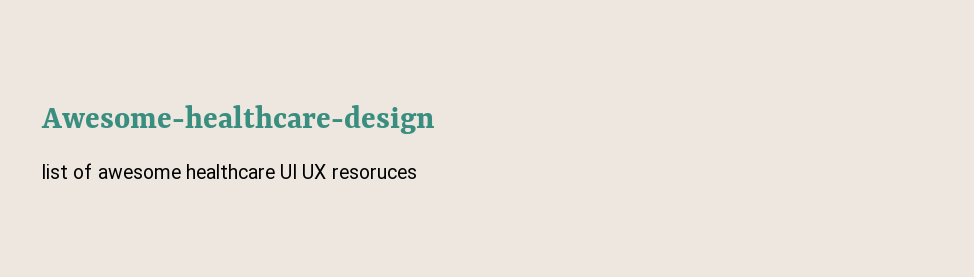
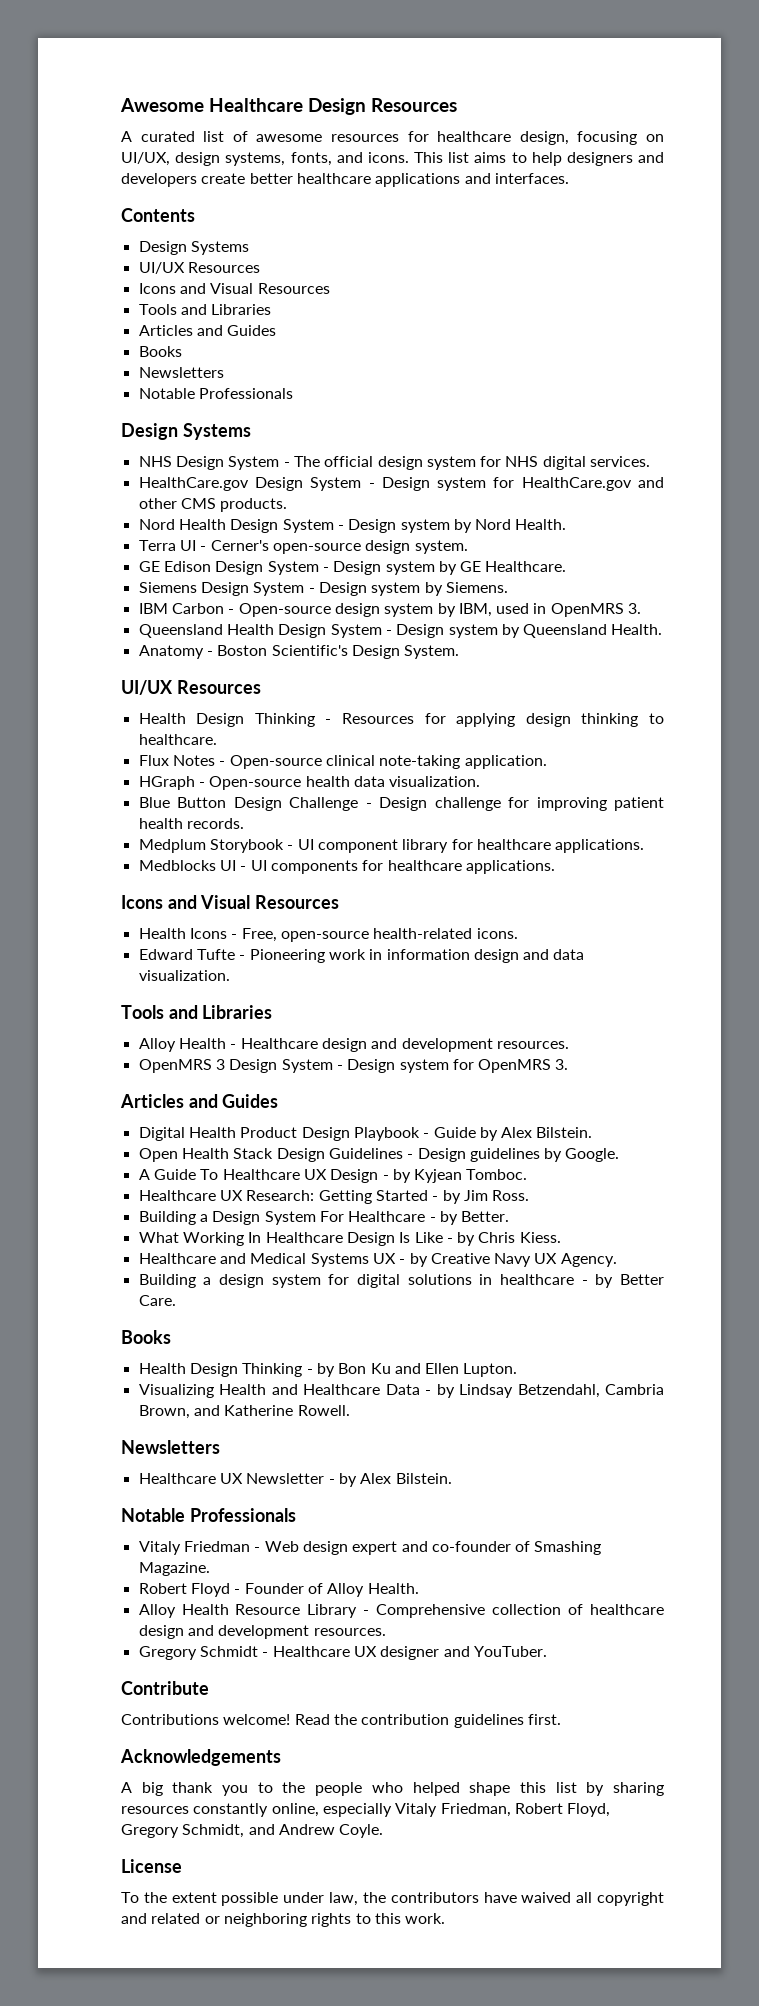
[41,105,435,134] [42,163,417,179] Awesome-healthcare-design // list of awesome healthcare UI UX resoruces -> [120,98,457,115] [121,131,665,145] [121,152,664,166] [121,173,569,187] [121,208,195,222] [138,241,249,255] [138,262,260,274] [138,283,330,294] [138,304,272,315] [138,325,277,336] [138,346,182,357] [138,367,224,378] [138,388,293,399] [121,423,251,440] [138,456,651,470] [138,477,664,491] [138,498,288,512] [138,519,567,533] [138,540,468,554] [138,561,567,575] [138,582,508,596] [138,603,642,617] [138,624,663,638] [138,645,460,659] [121,680,261,695] [138,713,665,727] [138,734,217,745] [138,755,547,769] [138,776,481,790] [138,797,664,811] [138,818,244,829] [138,839,645,853] [138,860,555,874] [121,895,340,909] [138,928,518,942] [138,949,585,963] [138,970,230,981] [121,1005,273,1019] [138,1038,569,1052] [138,1059,569,1073] [120,1094,279,1108] [138,1127,593,1141] [138,1148,620,1162] [138,1169,528,1183] [138,1190,530,1204] [138,1211,510,1225] [138,1232,561,1246] [138,1253,617,1267] [138,1274,665,1288] [138,1295,176,1306] [121,1330,171,1344] [138,1363,518,1377] [138,1384,664,1398] [138,1405,350,1419] [121,1440,220,1454] [138,1473,452,1487] [121,1508,296,1522] [138,1541,602,1555] [138,1562,210,1576] [138,1583,419,1597] [138,1604,664,1618] [138,1625,386,1639] [138,1646,547,1660] [121,1681,209,1695] [121,1714,561,1728] [120,1749,281,1766] [121,1782,664,1796] [121,1803,611,1817] [121,1824,384,1838] [121,1859,182,1873] [121,1892,664,1906] [121,1913,446,1927] Awesome Healthcare Design Resources // A curated list of awesome resources for healthcare design, focusing on UI/UX, design systems, fonts, and icons. This list aims to help designers and developers create better healthcare applications and interfaces. // Contents // Design Systems // UI/UX Resources // Icons and Visual Resources // Tools and Libraries // Articles and Guides // Books // Newsletters // Notable Professionals // Design Systems // NHS Design System - The official design system for NHS digital services. // HealthCare.gov Design System - Design system for HealthCare.gov and other CMS products. // Nord Health Design System - Design system by Nord Health. // Terra UI - Cerner's open-source design system. // GE Edison Design System - Design system by GE Healthcare. // Siemens Design System - Design system by Siemens. // IBM Carbon - Open-source design system by IBM, used in OpenMRS 3. // Queensland Health Design System - Design system by Queensland Health. // Anatomy - Boston Scientific's Design System. // UI/UX Resources // Health Design Thinking - Resources for applying design thinking to healthcare. // Flux Notes - Open-source clinical note-taking application. // HGraph - Open-source health data visualization. // Blue Button Design Challenge - Design challenge for improving patient health records. // Medplum Storybook - UI component library for healthcare applications. // Medblocks UI - UI components for healthcare applications. // Icons and Visual Resources // Health Icons - Free, open-source health-related icons. // Edward Tufte - Pioneering work in information design and data visualization. // Tools and Libraries // Alloy Health - Healthcare design and development resources. // OpenMRS 3 Design System - Design system for OpenMRS 3. // Articles and Guides // Digital Health Product Design Playbook - Guide by Alex Bilstein. // Open Health Stack Design Guidelines - Design guidelines by Google. // A Guide To Healthcare UX Design - by Kyjean Tomboc. // Healthcare UX Research: Getting Started - by Jim Ross. // Building a Design System For Healthcare - by Better. // What Working In Healthcare Design Is Like - by Chris Kiess. // Healthcare and Medical Systems UX - by Creative Navy UX Agency. // Building a design system for digital solutions in healthcare - by Better Care. // Books // Health Design Thinking - by Bon Ku and Ellen Lupton. // Visualizing Health and Healthcare Data - by Lindsay Betzendahl, Cambria Brown, and Katherine Rowell. // Newsletters // Healthcare UX Newsletter - by Alex Bilstein. // Notable Professionals // Vitaly Friedman - Web design expert and co-founder of Smashing Magazine. // Robert Floyd - Founder of Alloy Health. // Alloy Health Resource Library - Comprehensive collection of healthcare design and development resources. // Gregory Schmidt - Healthcare UX designer and YouTuber. // Contribute // Contributions welcome! Read the contribution guidelines first. // Acknowledgements // A big thank you to the people who helped shape this list by sharing resources constantly online, especially Vitaly Friedman, Robert Floyd, Gregory Schmidt, and Andrew Coyle. // License // To the extent possible under law, the contributors have waived all copyright and related or neighboring rights to this work.

